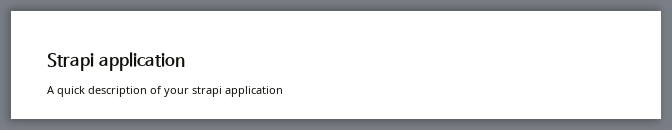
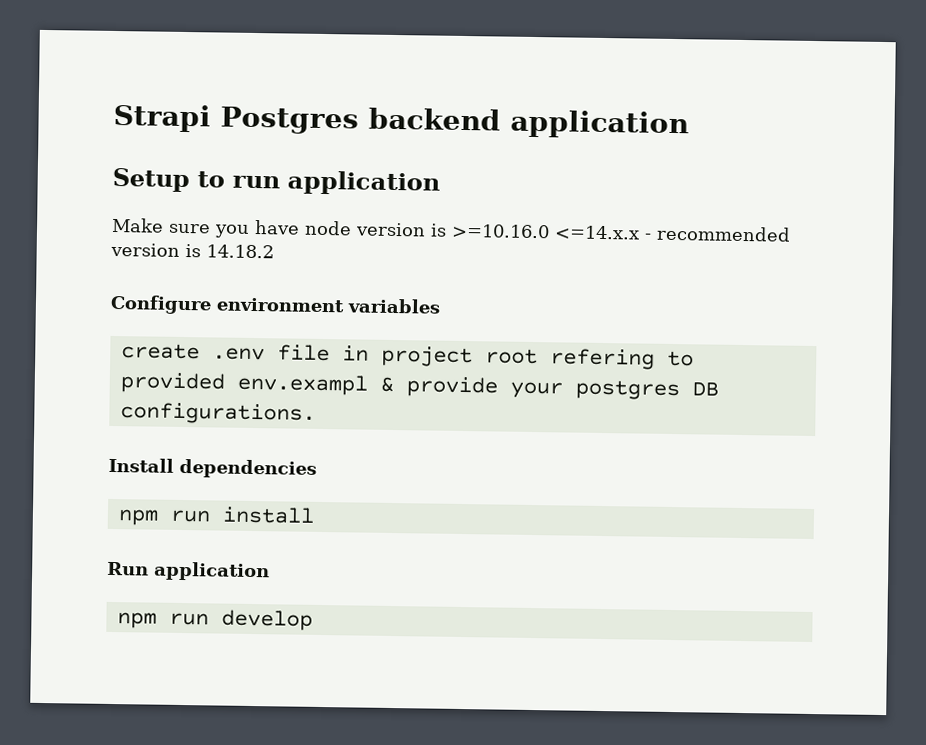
[98,52,185,71] [47,86,283,97] application // A quick description of your strapi application -> [220,106,689,140] [112,167,440,196] [111,217,791,242] [110,242,274,259] [110,294,441,315] [120,343,694,370] [119,372,719,401] [119,402,316,425] [108,457,317,479] [117,506,315,526] [107,561,270,582] [116,609,313,631] Postgres backend application // Setup to run application // Make sure you have node version is >=10.16.0 <=14.x.x - recommended version is 14.18.2 // Configure environment variables // create .env file in project root refering to provided env.exampl & provide your postgres DB configurations. // Install dependencies // npm run install // Run application // npm run develop

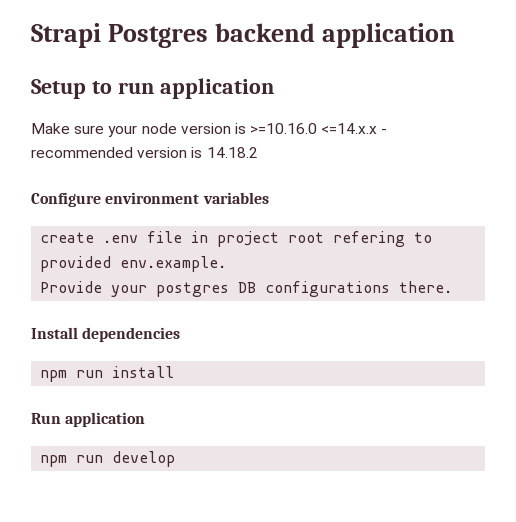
[214,220,300,238] you have -> [108,125,138,137] your
[236,373,498,398] env.exampl & provide -> [120,256,227,272] [40,281,103,293] env.example. // Provide
[119,402,316,425] configurations. -> [265,281,453,297] configurations there.

